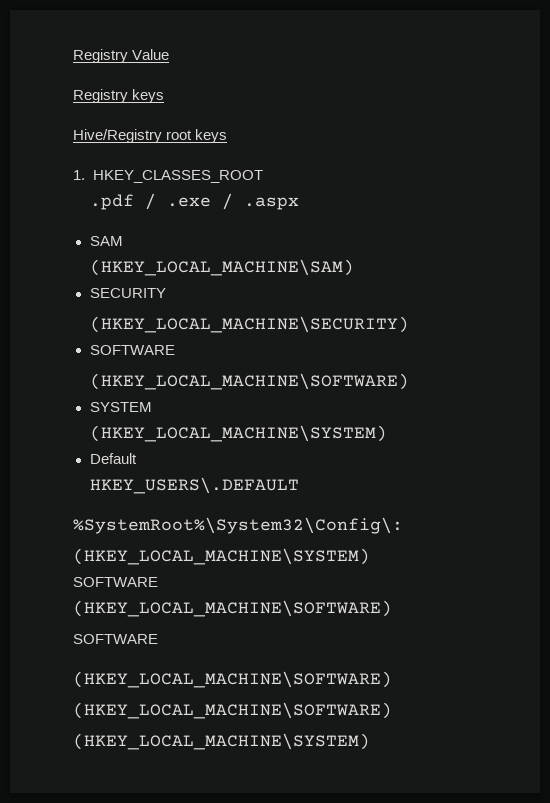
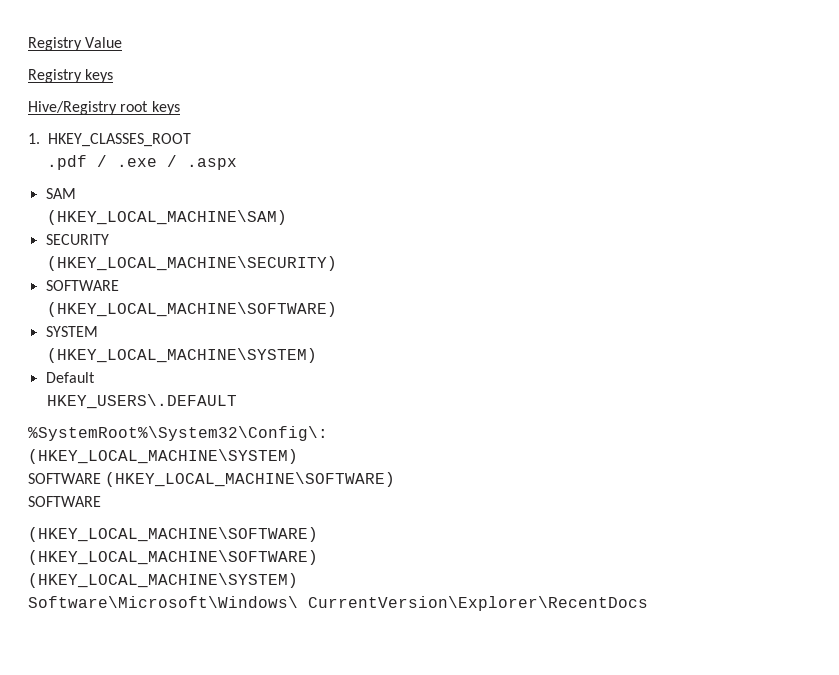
(370, 741) none -> [28,596,648,611] // Software\Microsoft\Windows\ CurrentVersion\Explorer\RecentDocs

